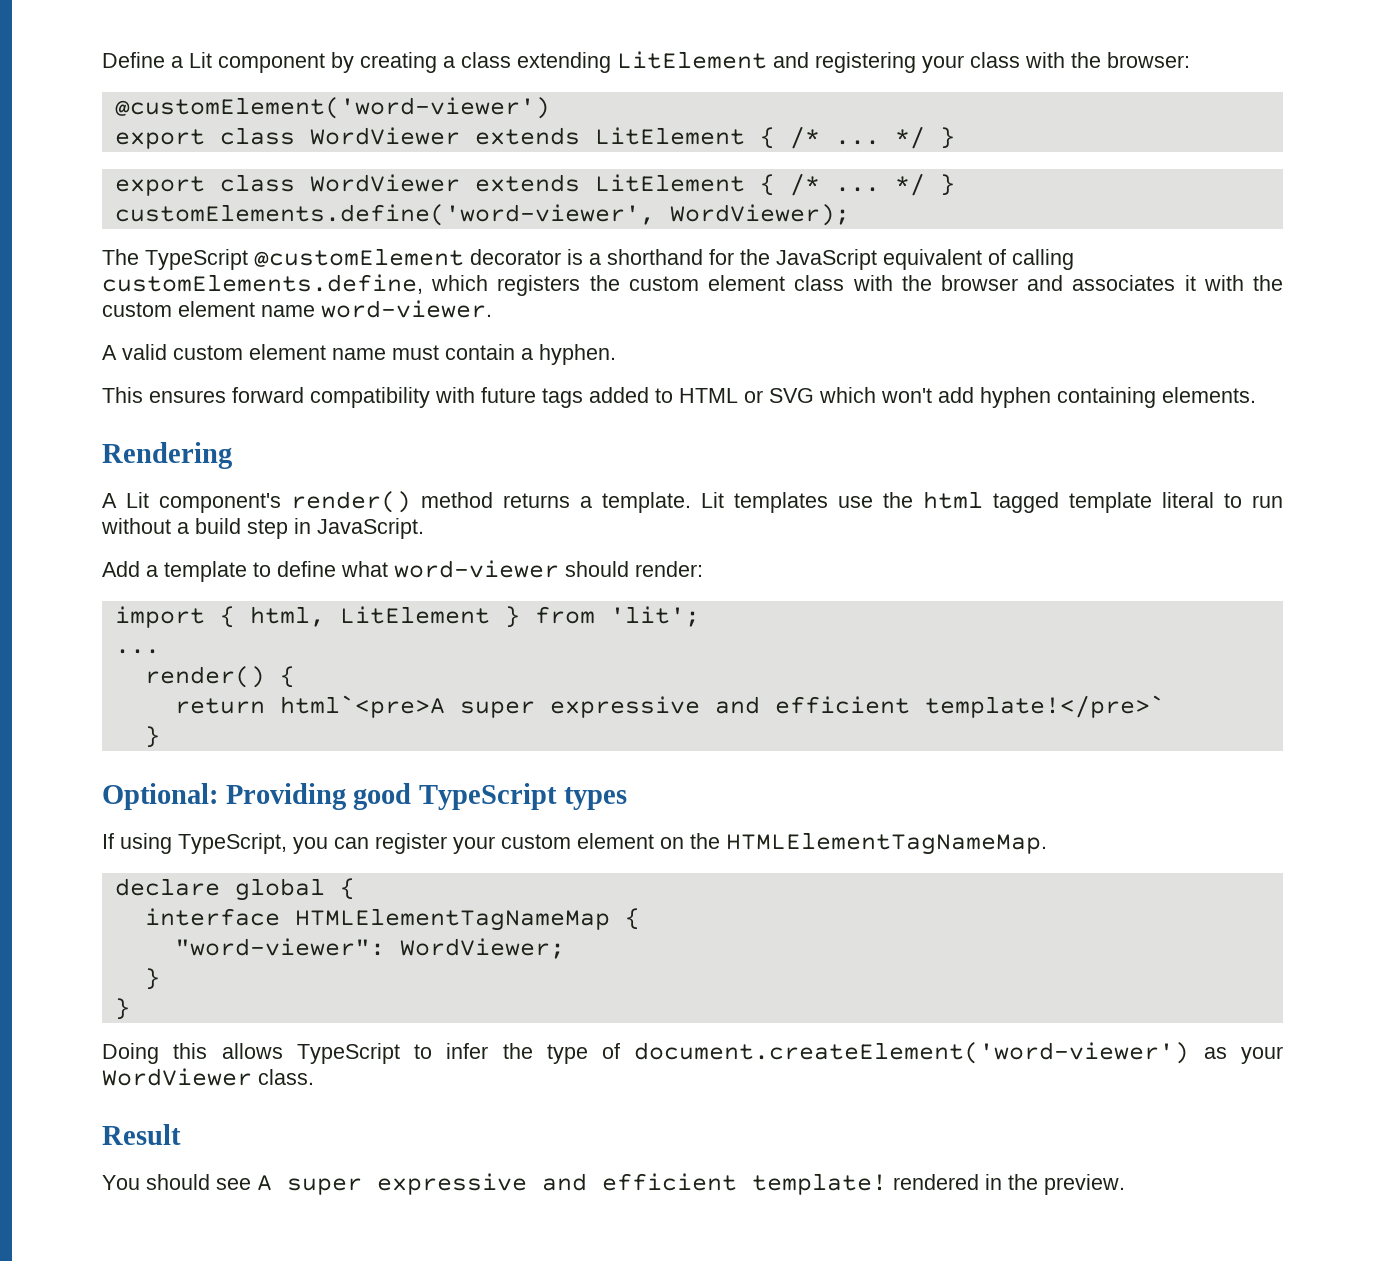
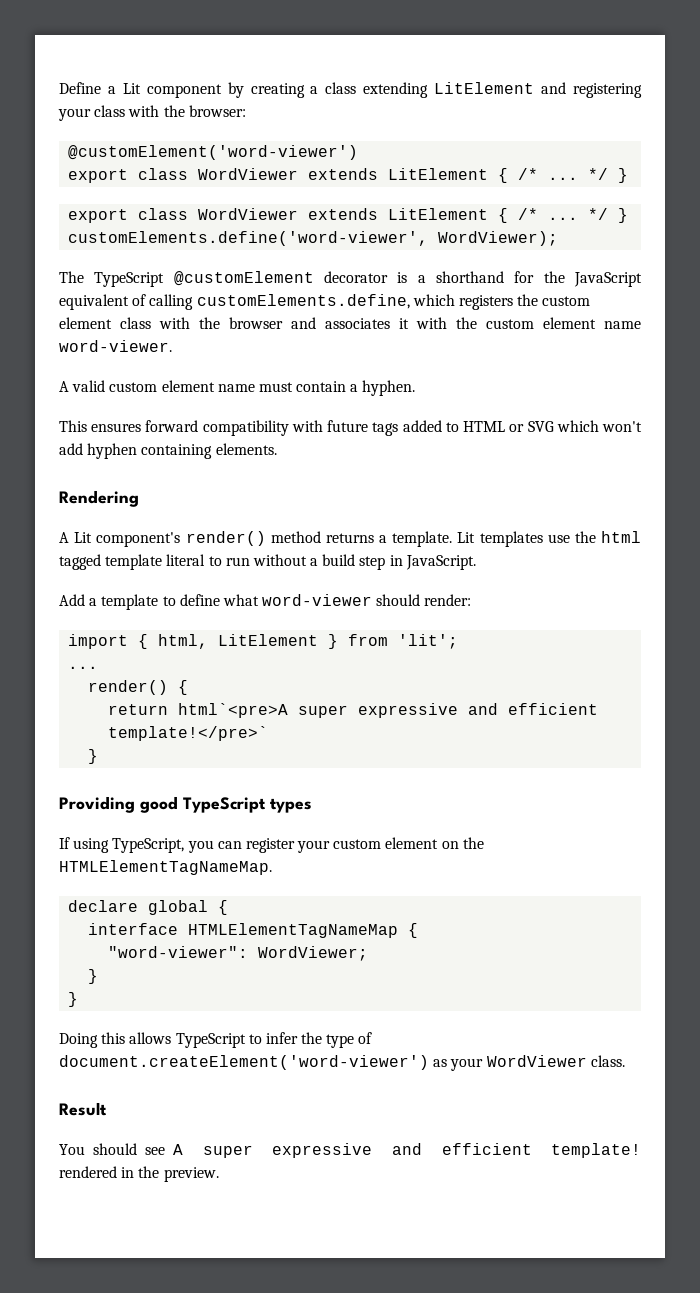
[102,783,218,810] Optional: -> (99, 756) none

